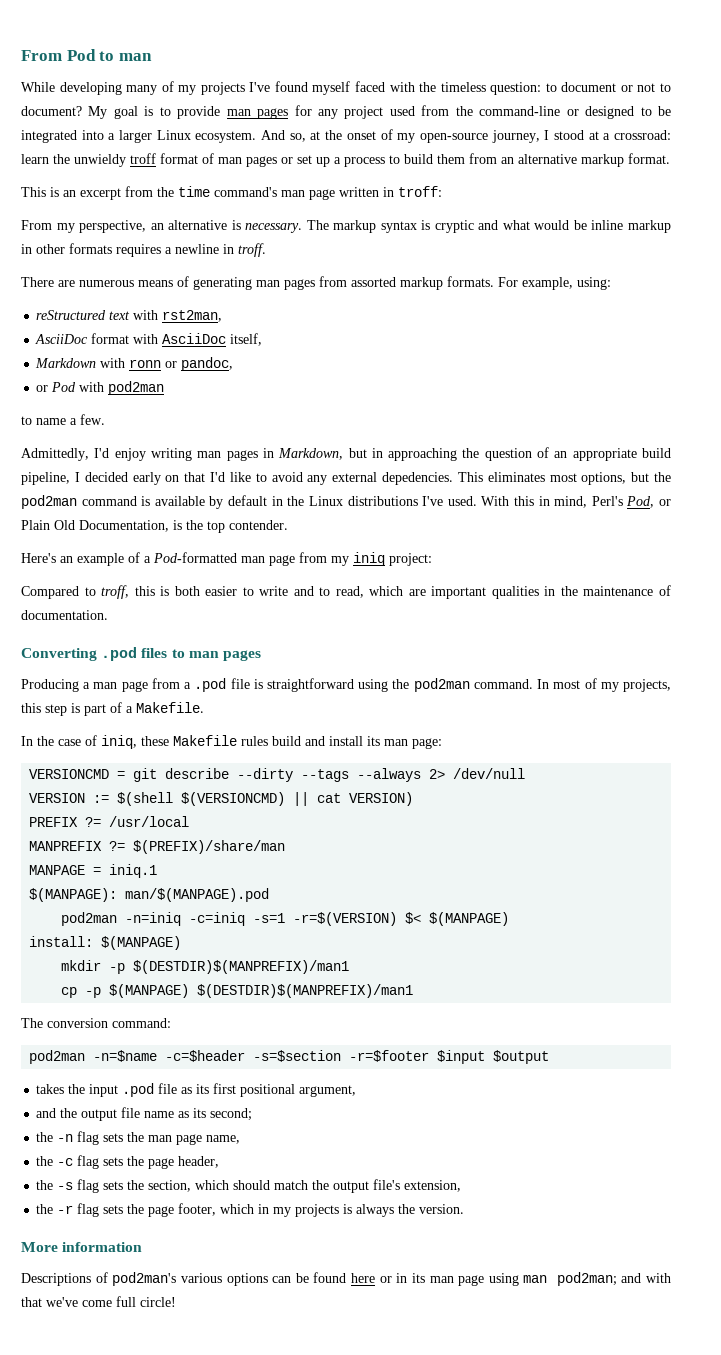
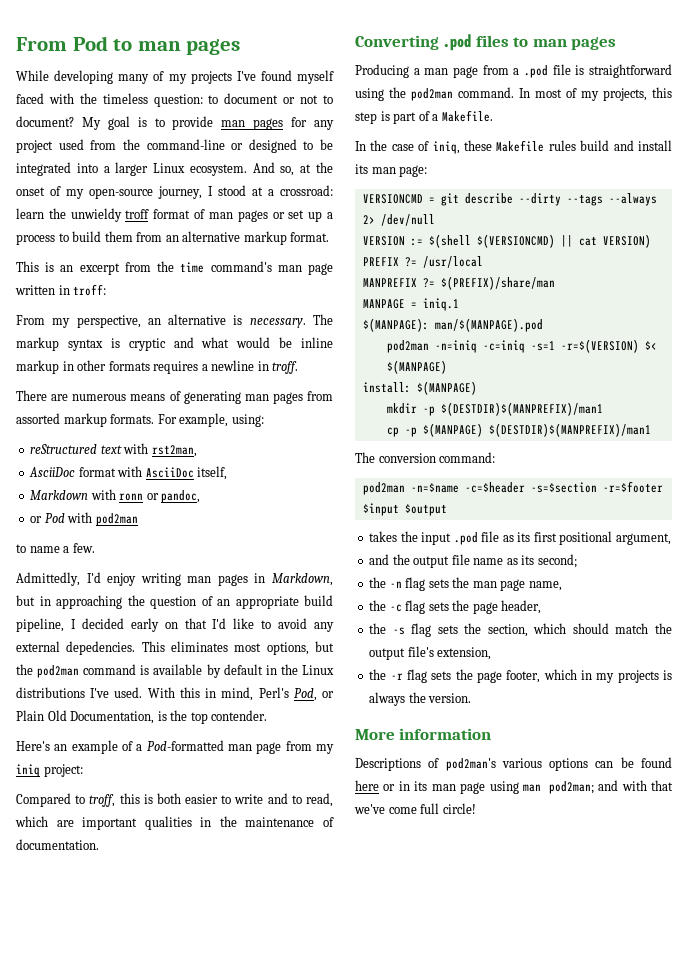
(152, 57) none -> [186,39,241,55] pages

